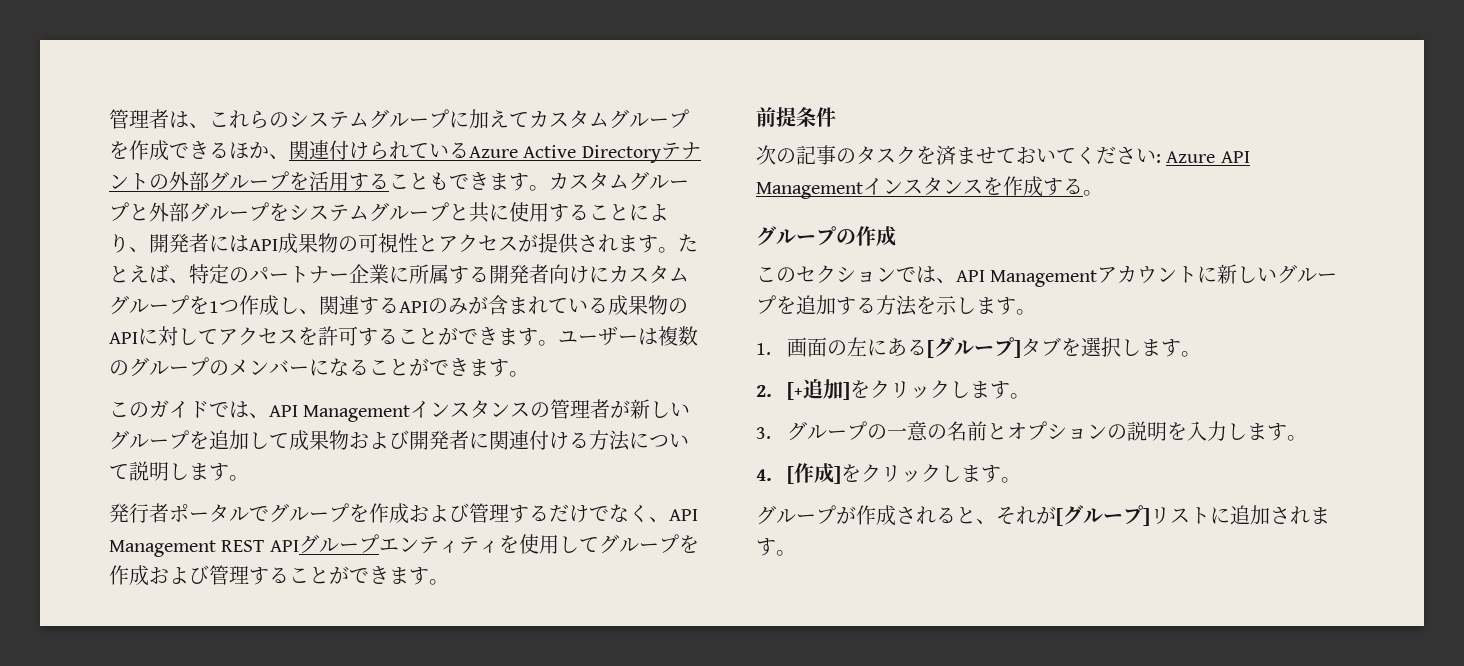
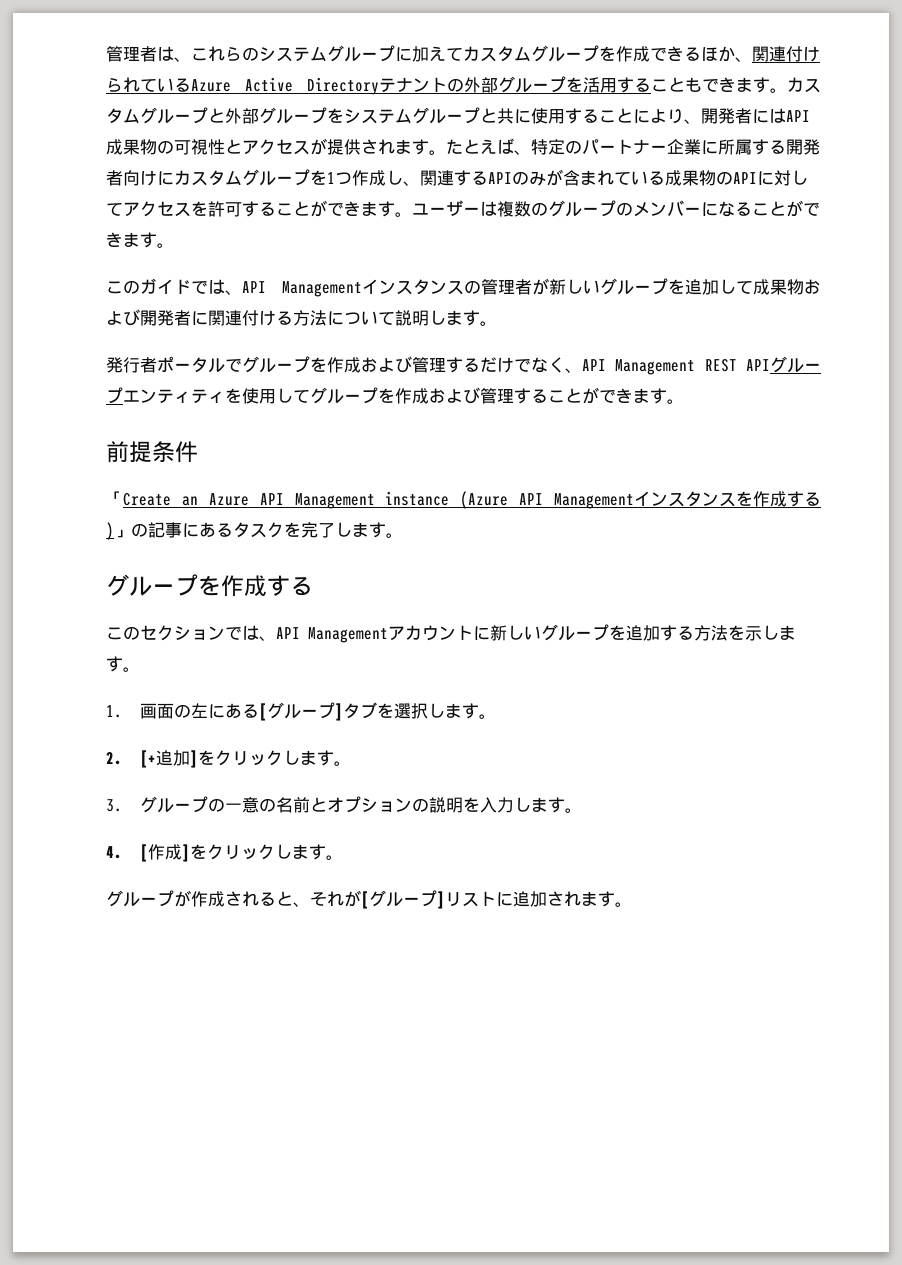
[756,145,1216,165] 次の記事のタスクを済ませておいてください: Azure -> [106,491,509,509] 「Create an Azure API Management instance (Azure
[1083,190,1103,196] [756,226,896,246] 。 // グループの作成 -> [106,522,403,540] [106,574,313,597] )」の記事にあるタスクを完了します。 // グループを作成する

